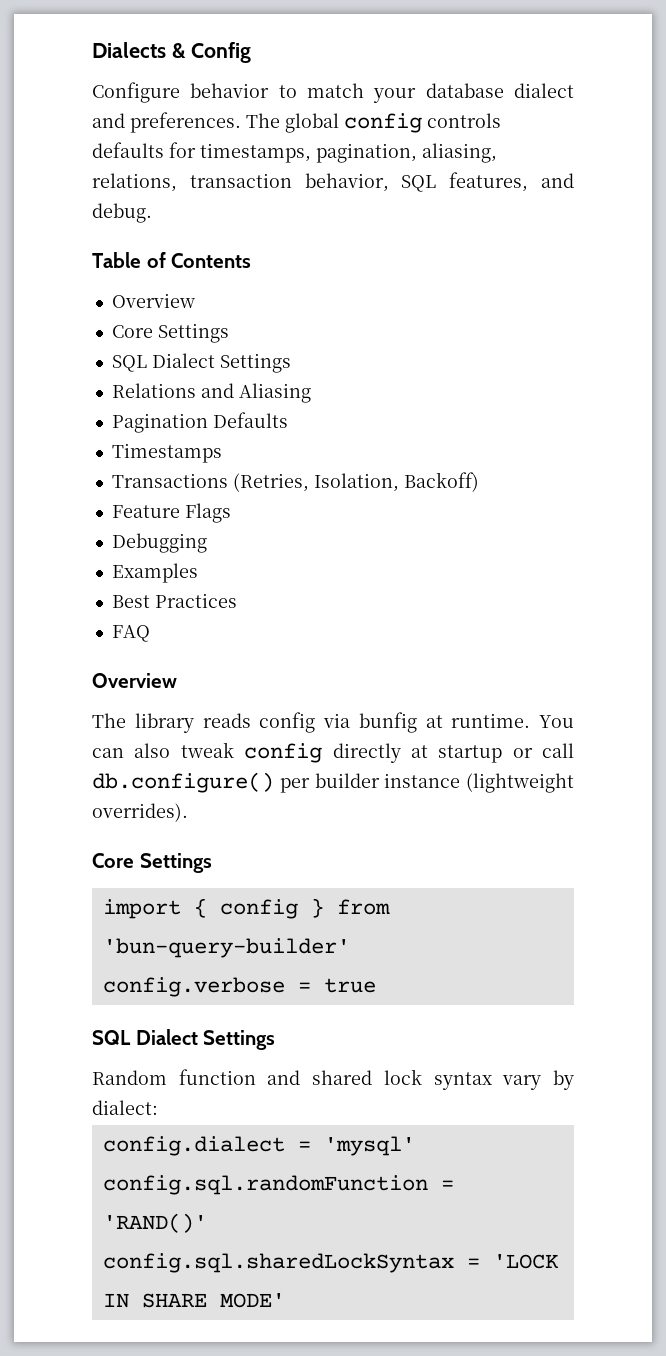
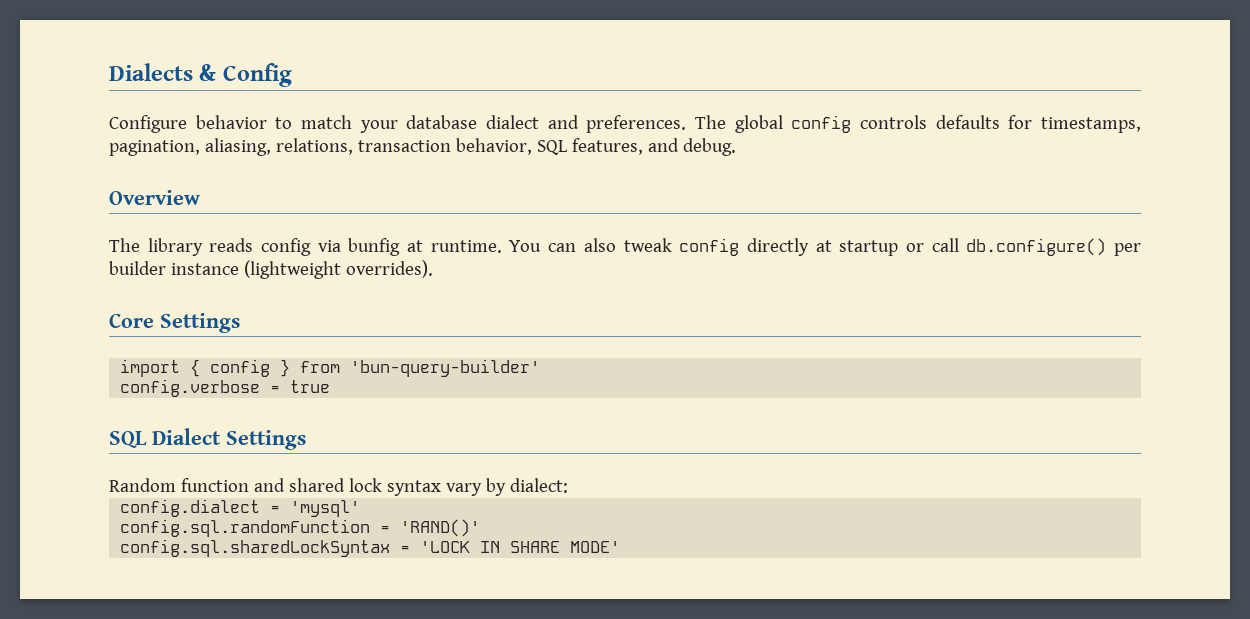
[92,252,252,268] [111,293,195,308] [111,323,229,343] [111,353,291,373] [111,383,311,403] [111,412,288,433] [111,443,222,463] [111,472,479,492] [111,503,231,523] [111,533,207,553] [111,563,198,583] [111,593,237,608] [111,625,150,642] // Table of Contents // Overview // Core Settings // SQL Dialect Settings // Relations and Aliasing // Pagination Defaults // Timestamps // Transactions (Retries, Isolation, Backoff) // Feature Flags // Debugging // Examples // Best Practices // FAQ -> (736, 147) none

